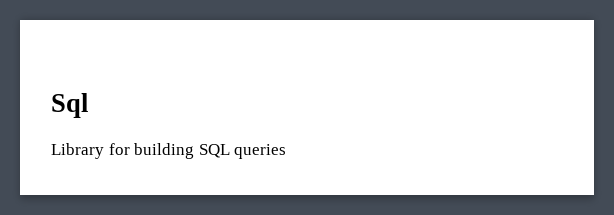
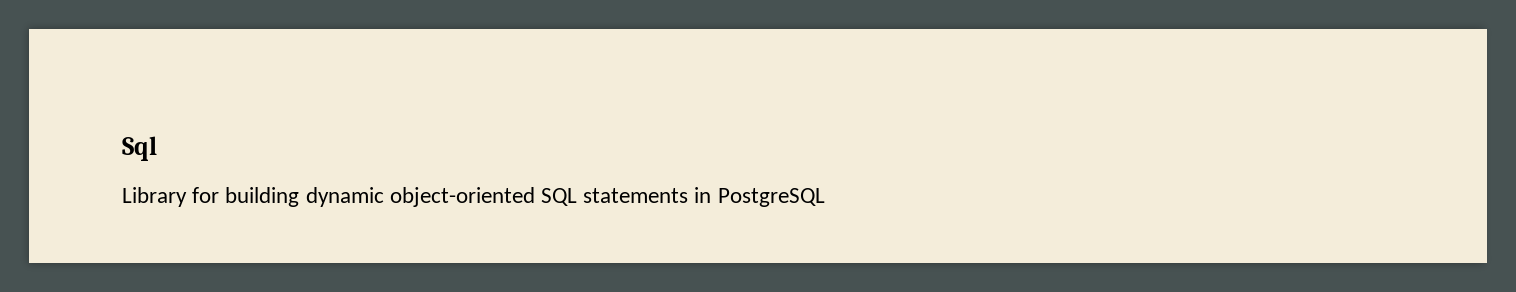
[198,144,287,159] SQL queries -> [305,187,825,207] dynamic object-oriented SQL statements in PostgreSQL

